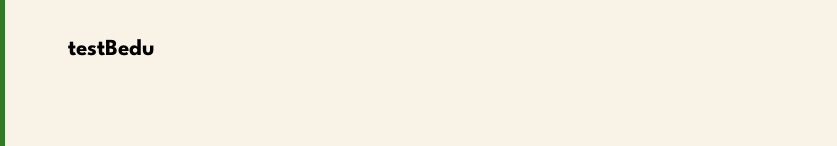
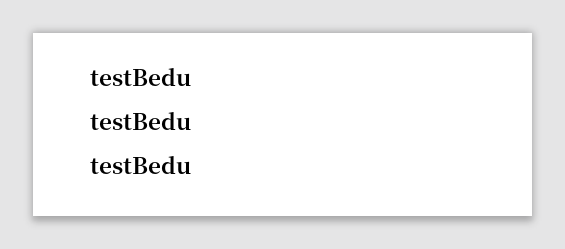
[68,39,155,56] testBedu -> [90,68,191,86] [90,112,191,130] [90,156,191,174] testBedu // testBedu // testBedu

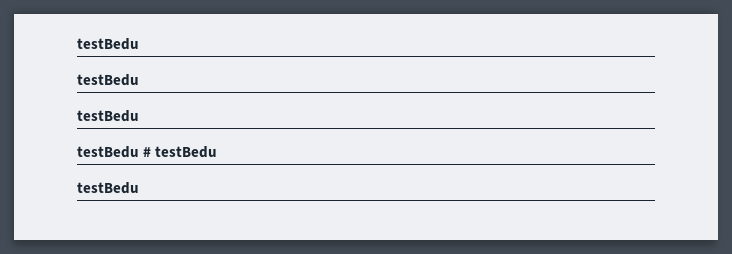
[90,68,191,86] [90,112,191,130] [90,156,191,174] testBedu // testBedu // testBedu -> [77,38,139,50] [77,74,139,86] [77,110,139,122] [77,146,218,158] [77,182,139,194] testBedu // testBedu // testBedu // testBedu # testBedu // testBedu

